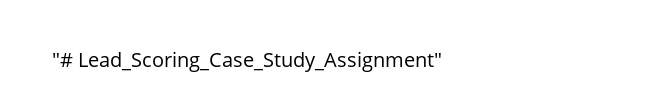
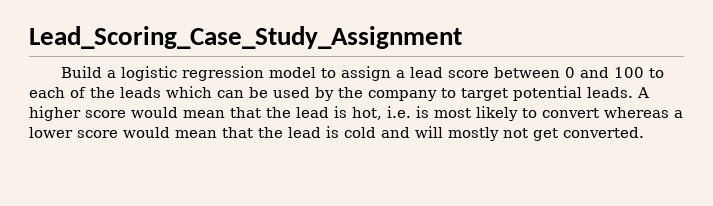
[52,51,443,72] "# Lead_Scoring_Case_Study_Assignment" -> [29,26,462,49] [60,66,664,81] [29,86,649,101] [29,106,683,121] [29,126,644,141] Lead_Scoring_Case_Study_Assignment // Build a logistic regression model to assign a lead score between 0 and 100 to each of the leads which can be used by the company to target potential leads. A higher score would mean that the lead is hot, i.e. is most likely to convert whereas a lower score would mean that the lead is cold and will mostly not get converted.

